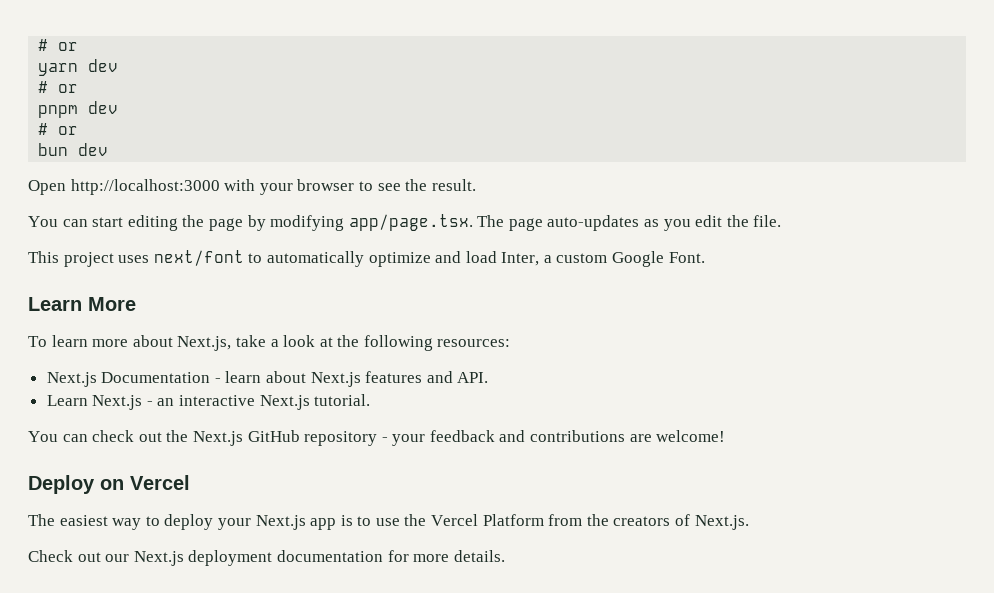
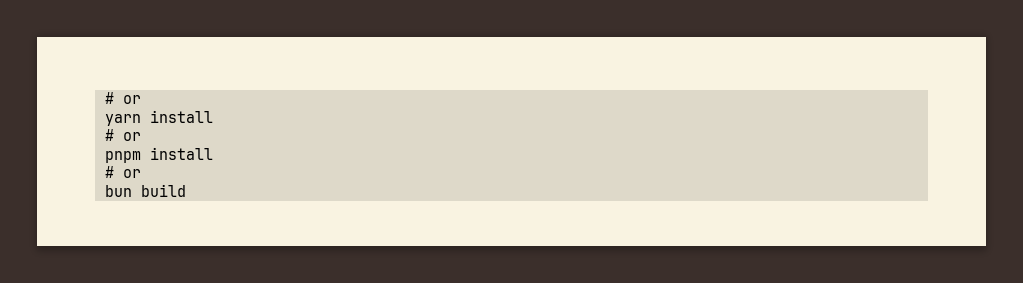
[88,59,119,72] dev -> [150,110,214,123] install
[88,101,119,114] dev -> [150,147,214,160] install
[78,143,109,156] [28,179,476,195] [28,214,782,231] [28,250,705,267] [28,297,136,311] [28,335,511,351] [46,371,489,387] [46,394,371,410] [28,430,726,446] [28,475,190,494] [28,514,749,530] [28,550,505,566] dev // Open http://localhost:3000 with your browser to see the result. // You can start editing the page by modifying app/page.tsx. The page auto-updates as you edit the file. // This project uses next/font to automatically optimize and load Inter, a custom Google Font. // Learn More // To learn more about Next.js, take a look at the following resources: // Next.js Documentation - learn about Next.js features and API. // Learn Next.js - an interactive Next.js tutorial. // You can check out the Next.js GitHub repository - your feedback and contributions are welcome! // Deploy on Vercel // The easiest way to deploy your Next.js app is to use the Vercel Platform from the creators of Next.js. // Check out our Next.js deployment documentation for more details. -> [141,184,187,197] build

